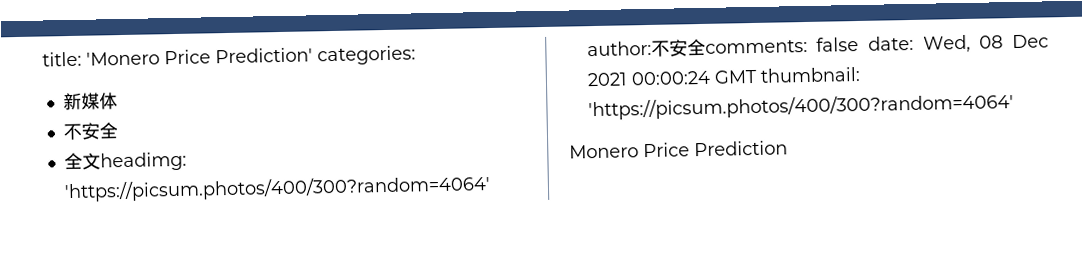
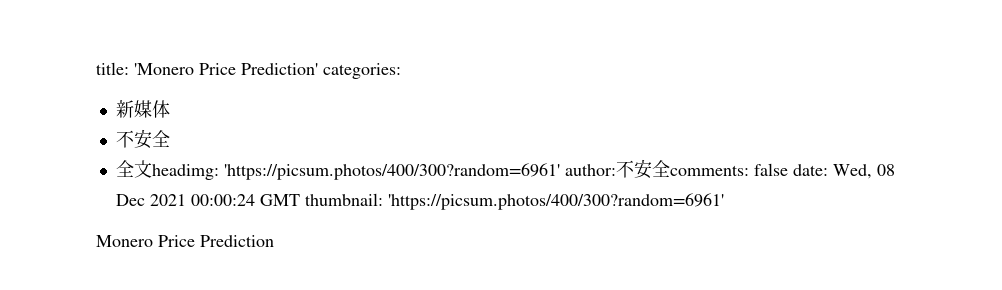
[63,175,491,203] 'https://picsum.photos/400/300?random=4064' -> [223,163,560,180] 'https://picsum.photos/400/300?random=6961'
[587,93,1014,121] 'https://picsum.photos/400/300?random=4064' -> [387,193,724,210] 'https://picsum.photos/400/300?random=6961'

